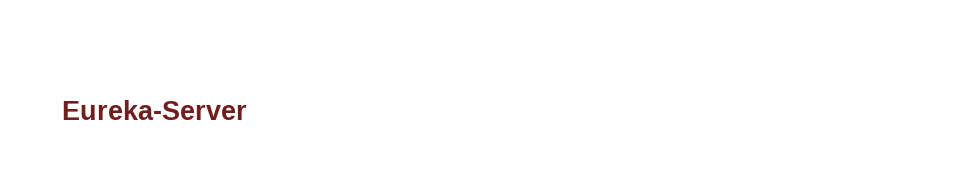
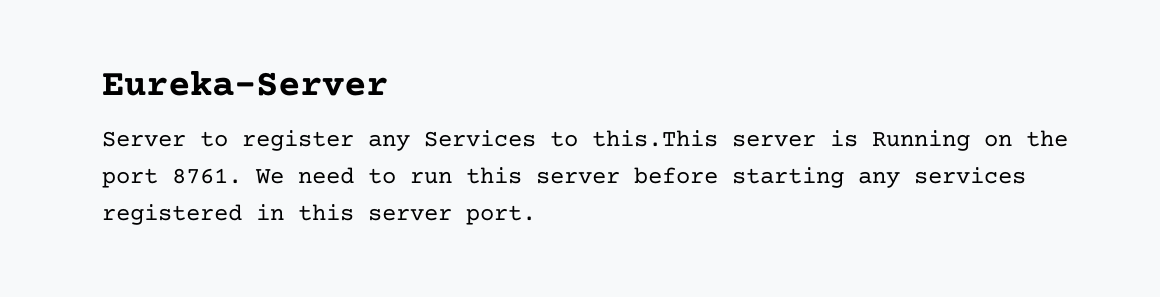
(247, 110) none -> [102,130,1068,151] [102,167,1026,188] [102,204,536,225] // Server to register any Services to this.This server is Running on the port 8761. We need to run this server before starting any services registered in this server port.

